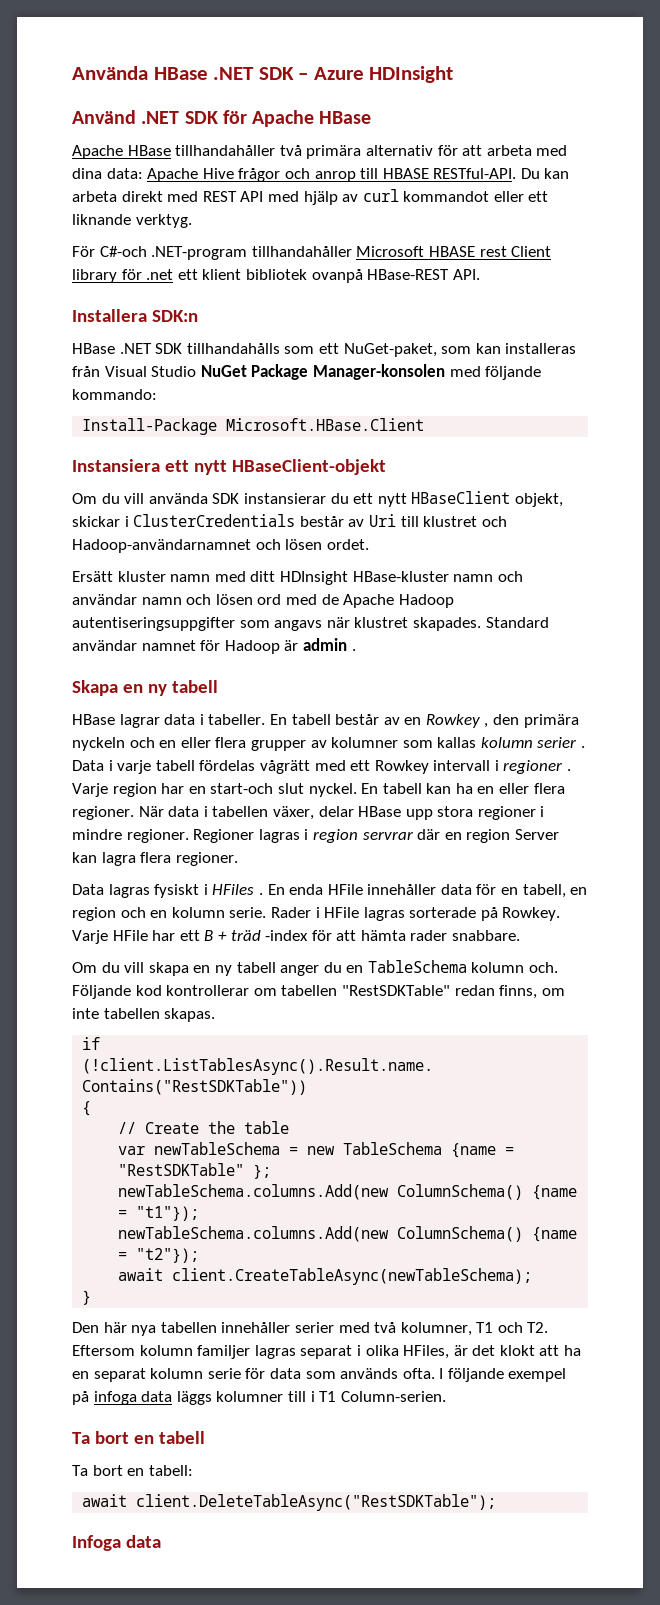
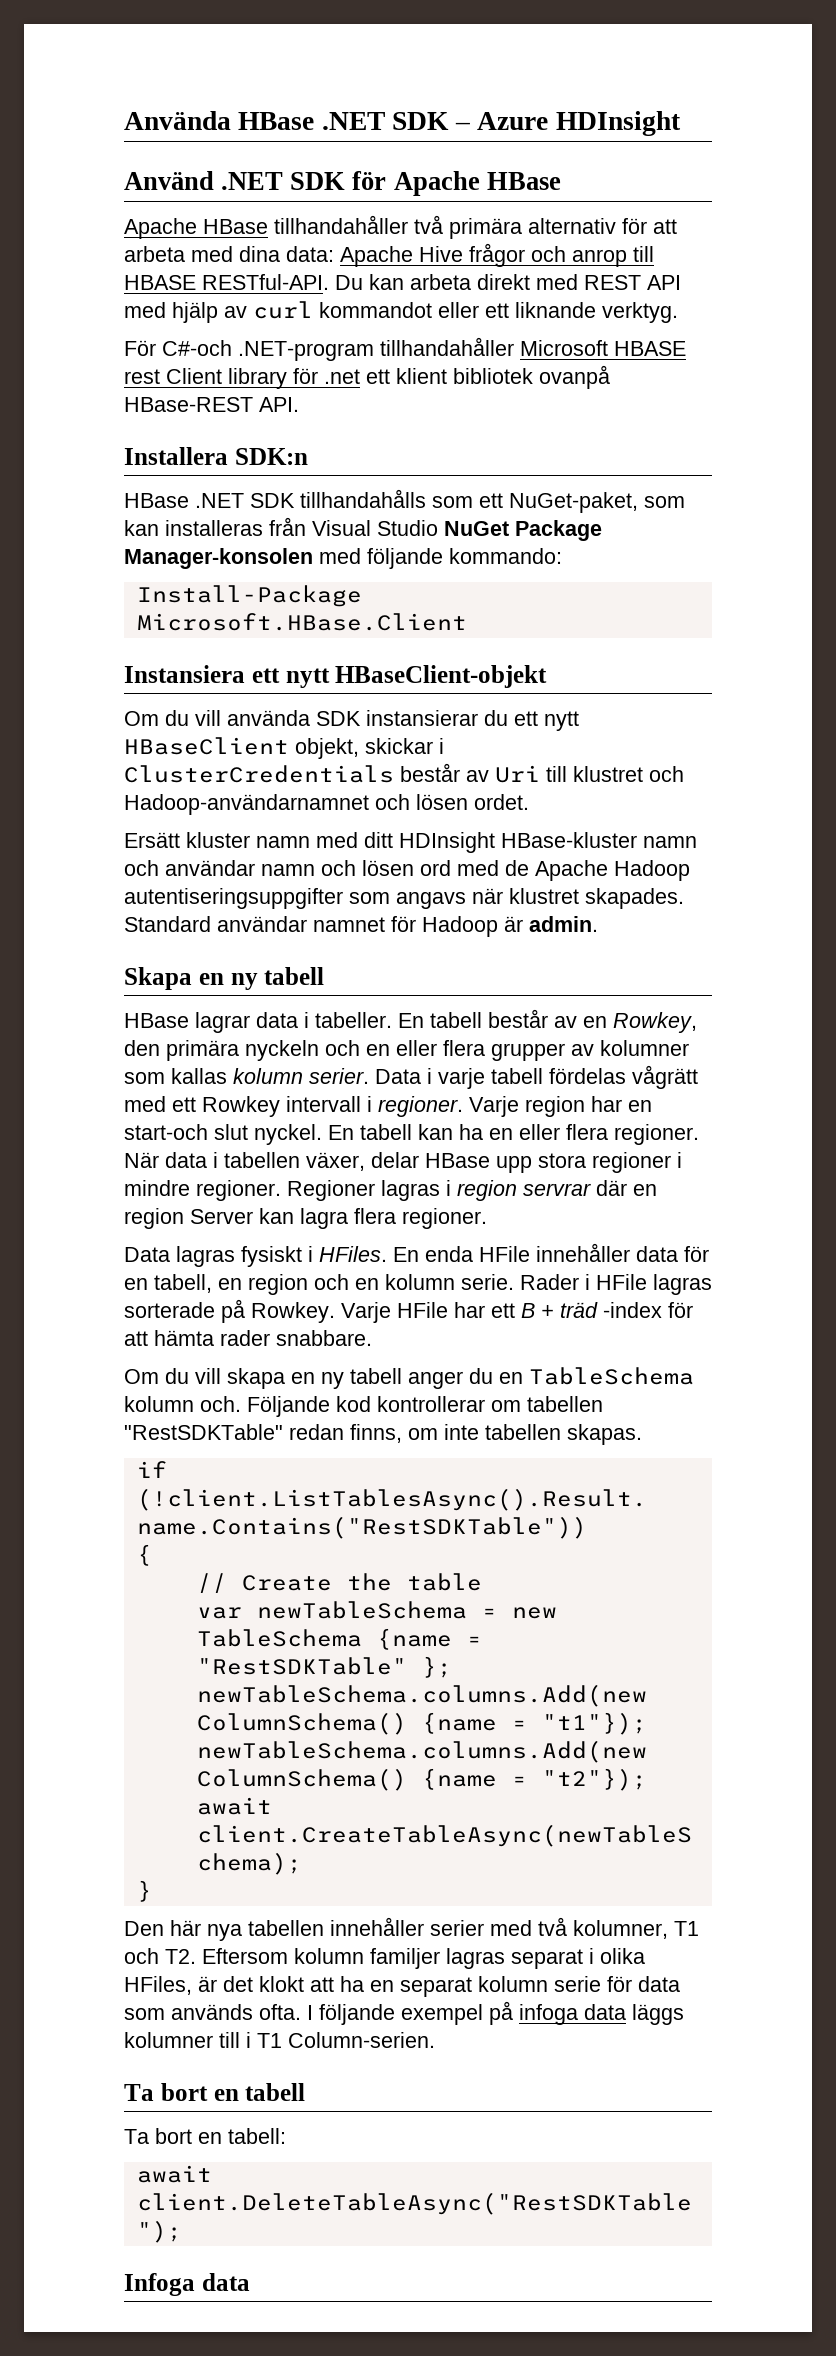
[302,638,356,651] admin . -> [529,916,598,932] admin.
[425,714,489,728] Rowkey , -> [613,1012,697,1033] Rowkey,
[537,737,586,748] serier . -> [309,1068,369,1084] serier.
[503,760,572,774] regioner . -> [378,1096,463,1117] regioner.
[212,884,263,895] HFiles . -> [319,1246,387,1262] HFiles.

